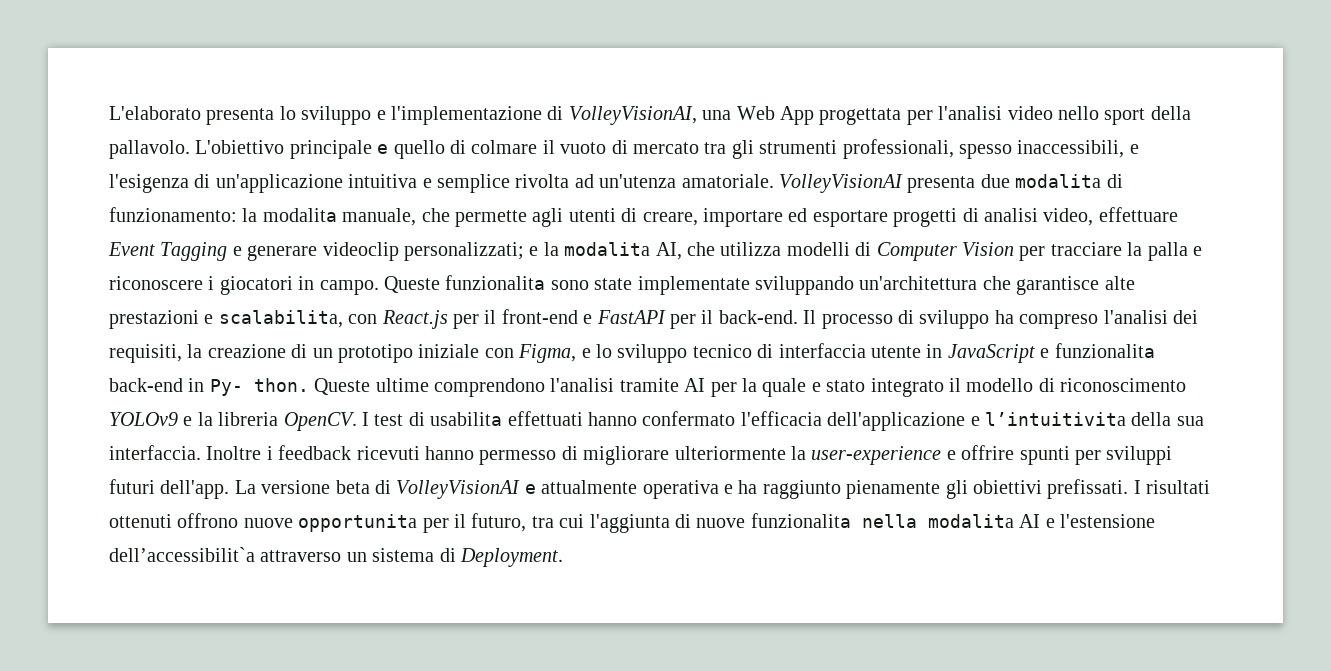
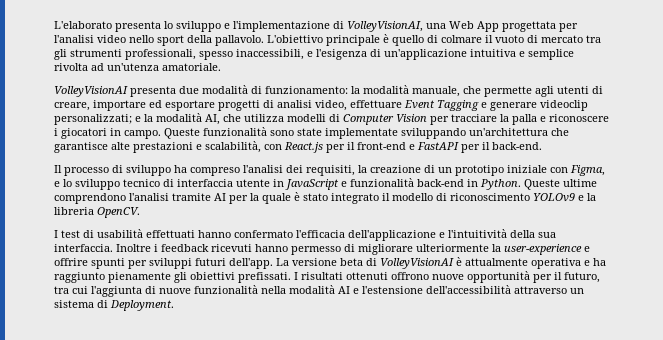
[377,144,389,154] e -> [383,34,389,43] è
(774, 181) none -> (221, 67) //
[1015,174,1102,188] modalita -> [202,85,248,94] modalità
[262,208,337,222] modalita -> [363,85,409,94] modalità
[564,242,651,256] modalita -> [156,113,202,122] modalità
[445,275,546,290] funzionalita -> [203,127,267,136] funzionalità
[218,310,343,328] scalabilita, -> [205,141,261,153] scalabilità,
(798, 317) none -> (542, 146) //
[1054,343,1155,358] funzionalita -> [350,178,414,187] funzionalità
[209,378,309,396] Py- thon. -> [480,179,521,190] Python.
[811,382,821,392] e -> [294,192,300,201] è
(357, 421) none -> (140, 212) //
[430,412,503,426] usabilita -> [97,229,143,238] usabilità
[984,412,1126,426] l’intuitivita -> [448,229,507,238] l'intuitività
[524,484,536,494] e -> [456,257,462,266] è
[298,514,418,532] opportunita -> [467,271,530,283] opportunità
[750,513,1014,528] funzionalita nella modalita -> [194,285,335,294] funzionalità nella modalità
[109,547,255,562] dell’accessibilit`a -> [426,285,511,294] dell'accessibilità

